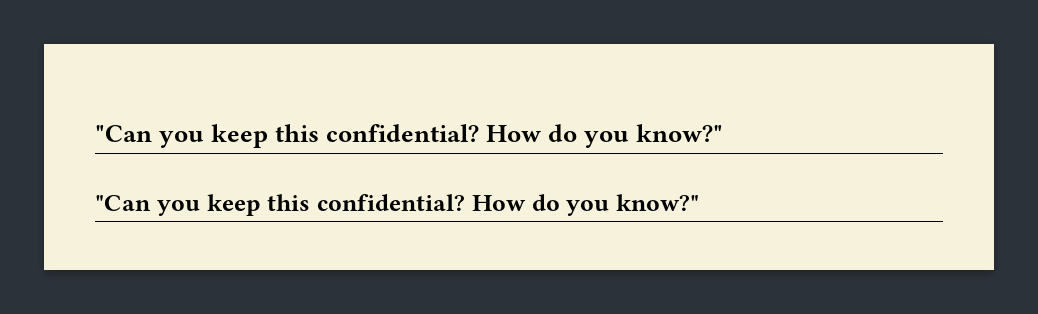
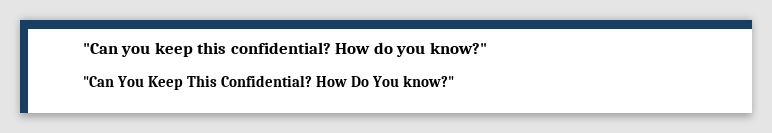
[156,194,610,216] you keep this confidential? How do you -> [117,75,400,90] You Keep This Confidential? How Do You

